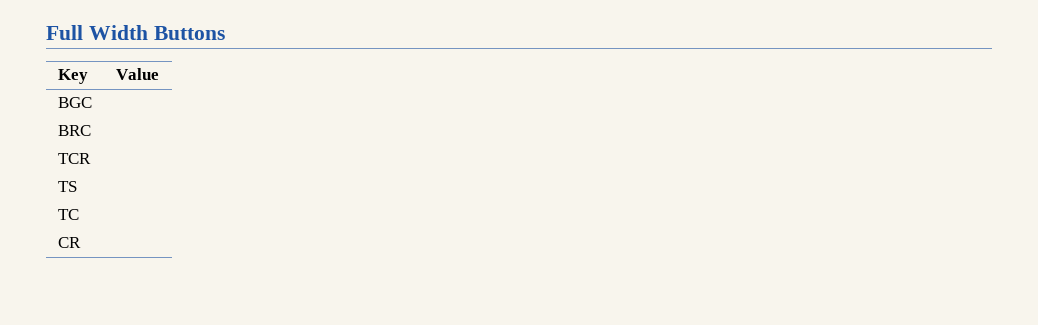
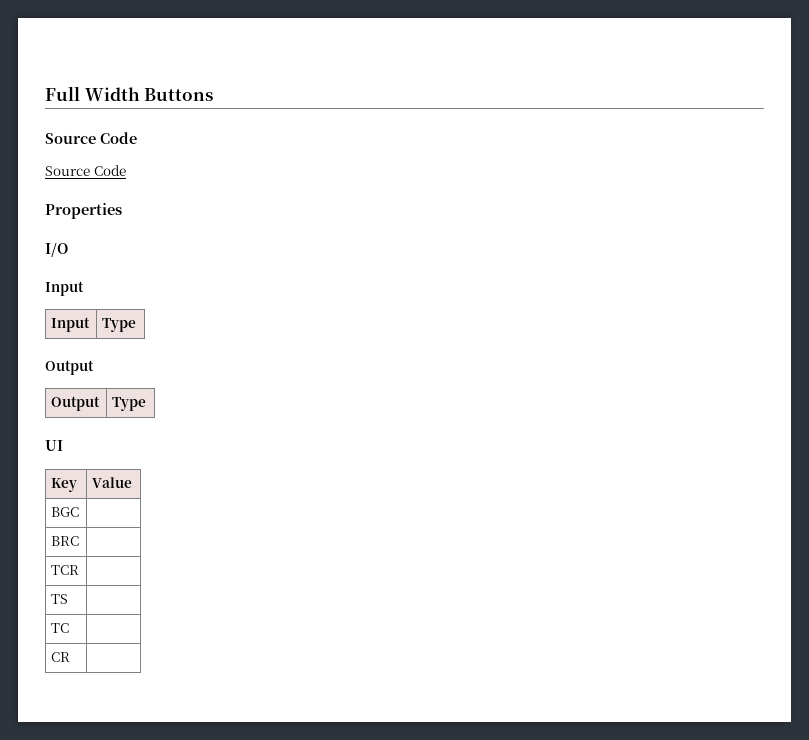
(225, 33) none -> [45,132,137,144] [45,165,126,176] [45,203,122,219] [45,242,68,257] [45,281,84,296] [51,317,91,332] [102,318,137,332] [45,360,94,375] [51,396,101,411] [112,397,147,411] [45,440,63,451] // Source Code // Source Code // Properties // I/O // Input // Input | Type // Output // Output | Type // UI

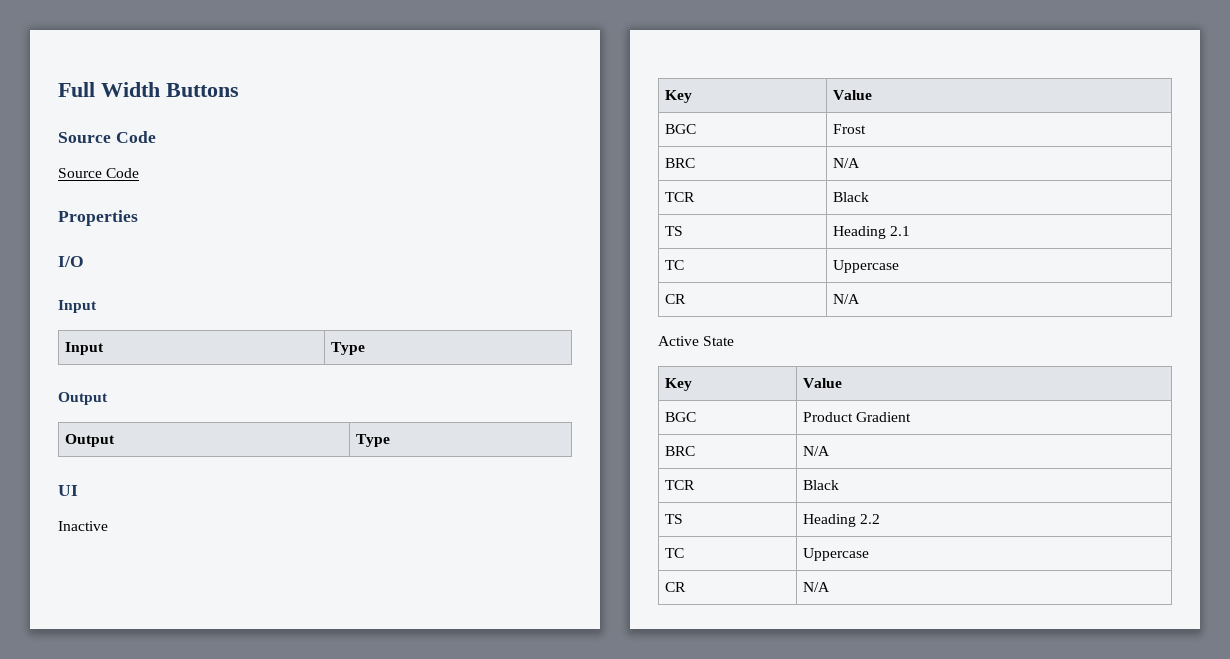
[51,478,78,492] [92,477,133,488] [51,507,80,517] [51,536,80,546] [51,565,80,575] [51,594,69,604] [51,623,70,633] [51,652,71,662] // Key | Value // BGC | // BRC | // TCR | // TS | // TC | // CR | -> [58,521,108,531] [664,90,692,103] [832,90,872,100] [664,124,696,134] [832,124,866,134] [664,158,695,168] [832,158,860,168] [664,192,695,202] [832,192,869,202] [664,226,683,236] [832,226,910,239] [664,260,684,270] [832,260,899,273] [664,294,686,304] [832,294,860,304] [658,336,735,346] [664,378,692,391] [802,378,842,388] [664,412,696,422] [802,412,911,422] [664,446,695,456] [802,446,830,456] [664,480,695,490] [802,480,839,490] [664,514,683,524] [802,514,880,527] [664,548,684,558] [802,548,869,561] [664,582,686,592] [802,582,830,592] // Inactive // Key | Value // BGC | Frost // BRC | N/A // TCR | Black // TS | Heading 2.1 // TC | Uppercase // CR | N/A // Active State // Key | Value // BGC | Product Gradient // BRC | N/A // TCR | Black // TS | Heading 2.2 // TC | Uppercase // CR | N/A

